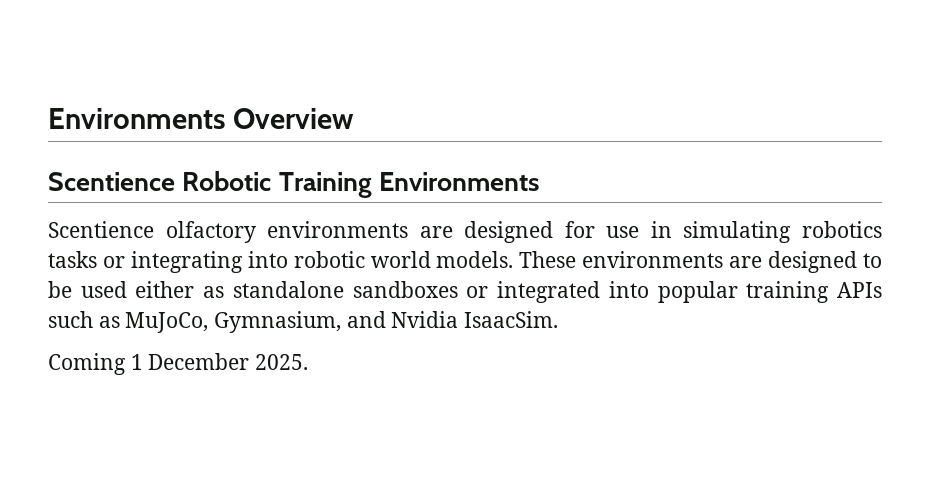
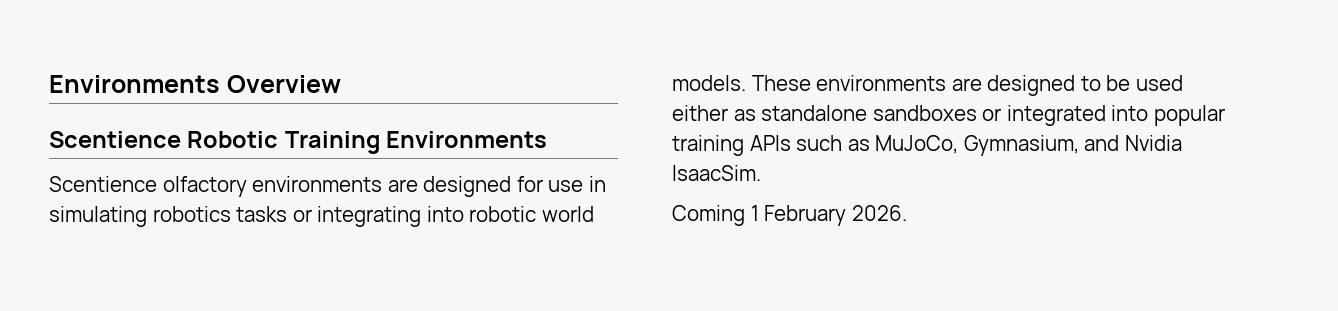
[148,353,309,370] December 2025. -> [764,205,907,226] February 2026.

